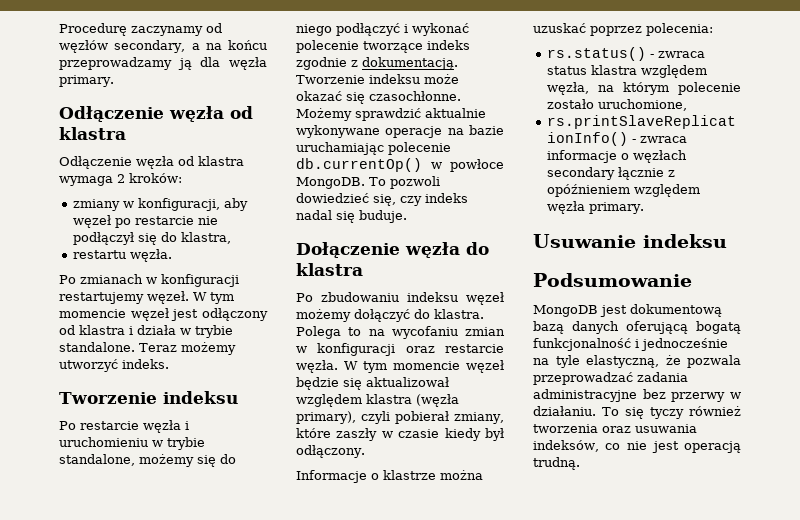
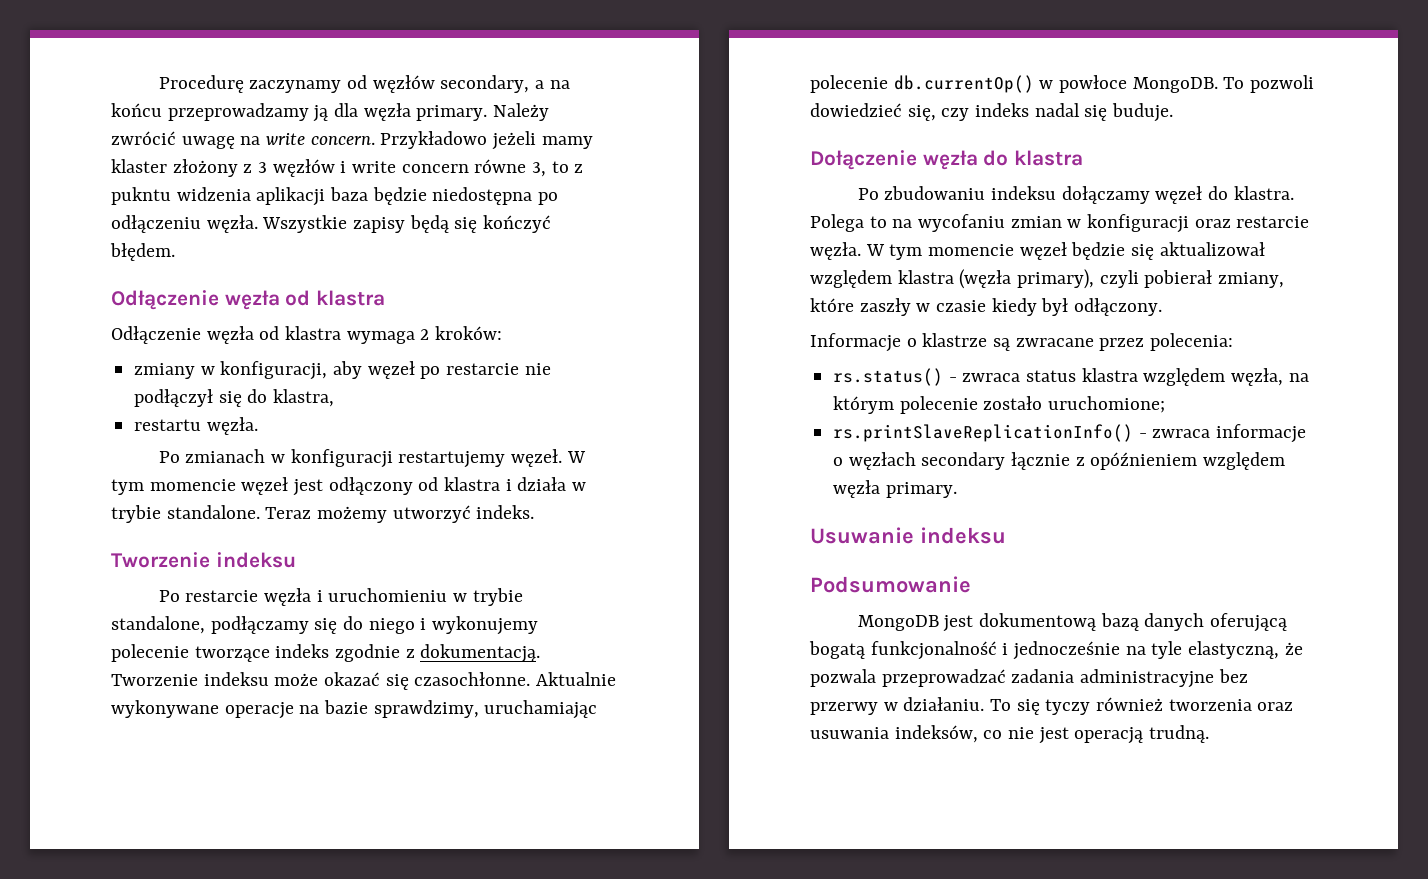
(114, 81) none -> [493,103,550,121] [111,131,593,150] [111,159,584,177] [111,187,559,206] [111,215,552,233] [110,243,175,261] Należy zwrócić uwagę na write concern. Przykładowo jeżeli mamy klaster złożony z 3 węzłów i write concern równe 3, to z pukntu widzenia aplikacji baza będzie niedostępna po odłączeniu węzła. Wszystkie zapisy będą się kończyć błędem.
[139,454,194,467] możemy -> [210,616,309,634] podłączamy
[336,23,469,36] podłączyć i wykonać -> [420,616,539,635] i wykonujemy
[296,108,486,121] Możemy sprawdzić aktualnie -> [536,672,617,686] Aktualnie
(504, 130) none -> [373,700,479,718] sprawdzimy,
[466,292,505,305] [296,309,410,322] węzeł możemy dołączyć -> [1061,186,1203,204] dołączamy węzeł
[440,470,483,480] [533,23,642,36] można uzuskać poprzez -> [993,338,1145,351] są zwracane przez
[598,99,688,111] uruchomione, -> [1048,396,1166,413] uruchomione;

